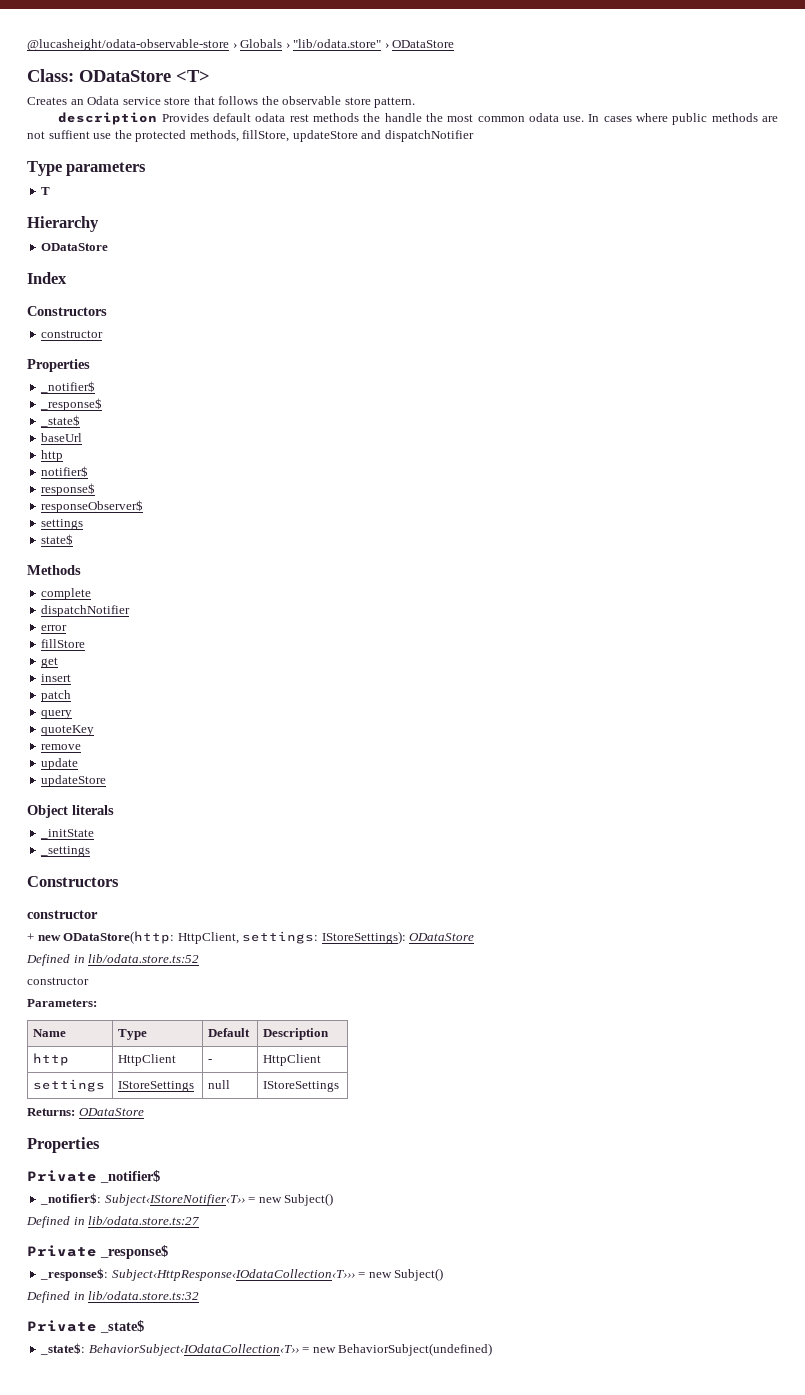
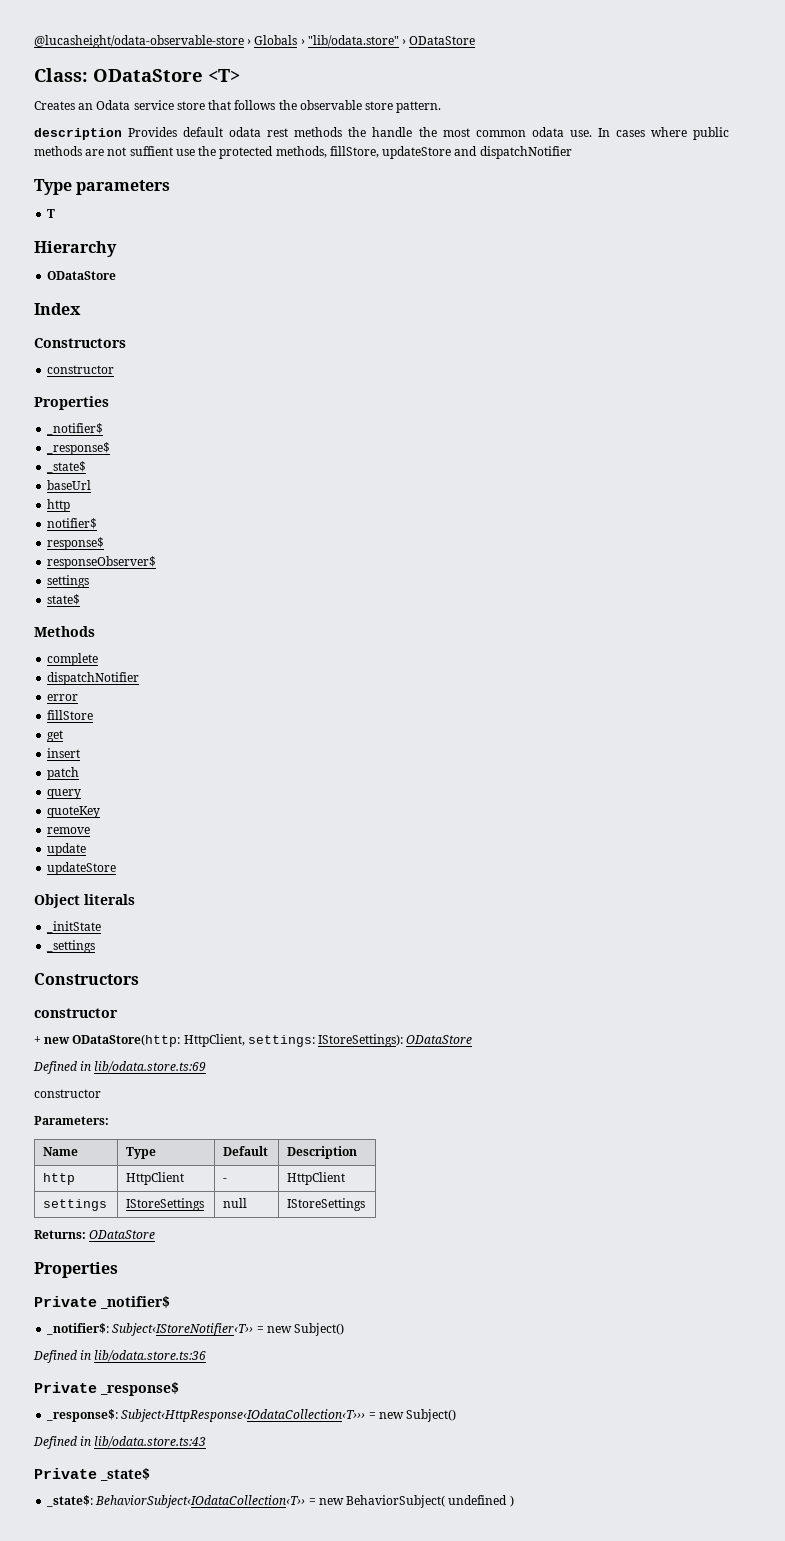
[88,954,200,963] lib/odata.store.ts:52 -> [94,1061,207,1073] lib/odata.store.ts:69
[88,1216,200,1225] lib/odata.store.ts:27 -> [94,1350,207,1362] lib/odata.store.ts:36
[88,1291,200,1300] lib/odata.store.ts:32 -> [94,1436,207,1448] lib/odata.store.ts:43
[338,1343,493,1356] BehaviorSubject(undefined) -> [346,1495,514,1508] BehaviorSubject( undefined )

